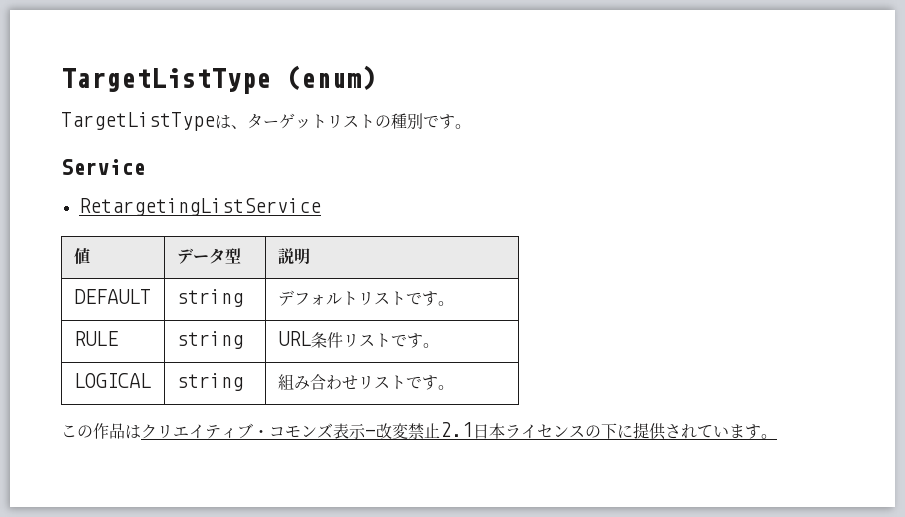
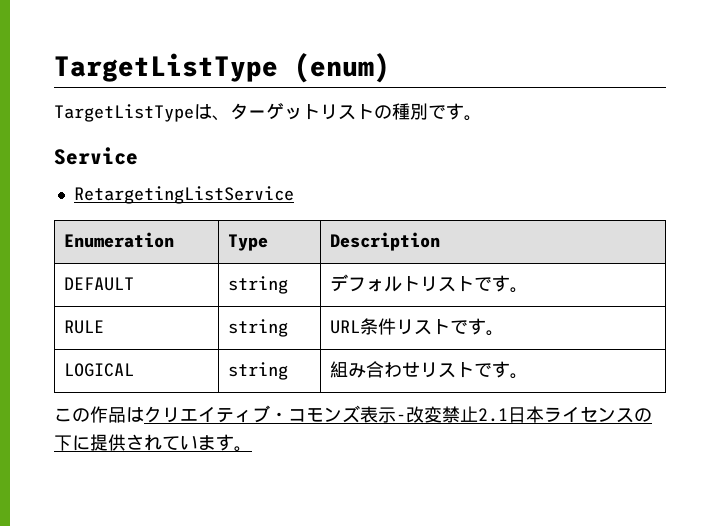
[73,248,90,264] [176,248,241,264] [277,248,310,264] 値 | データ型 | 説明 -> [64,232,175,248] [228,234,269,251] [330,232,441,251] Enumeration | Type | Description

